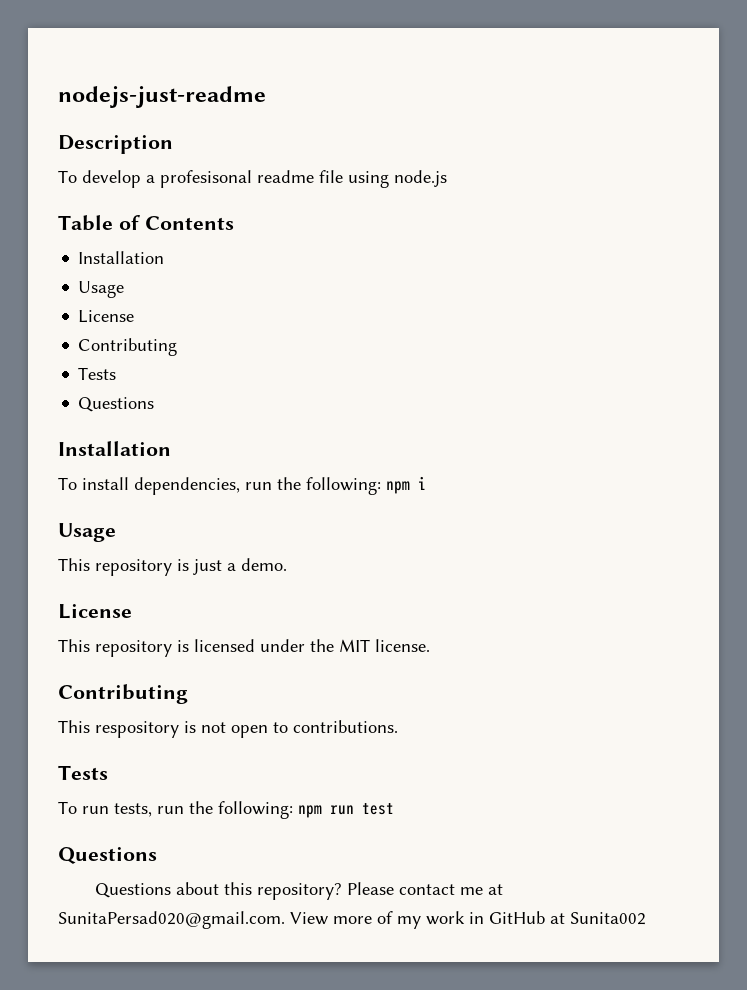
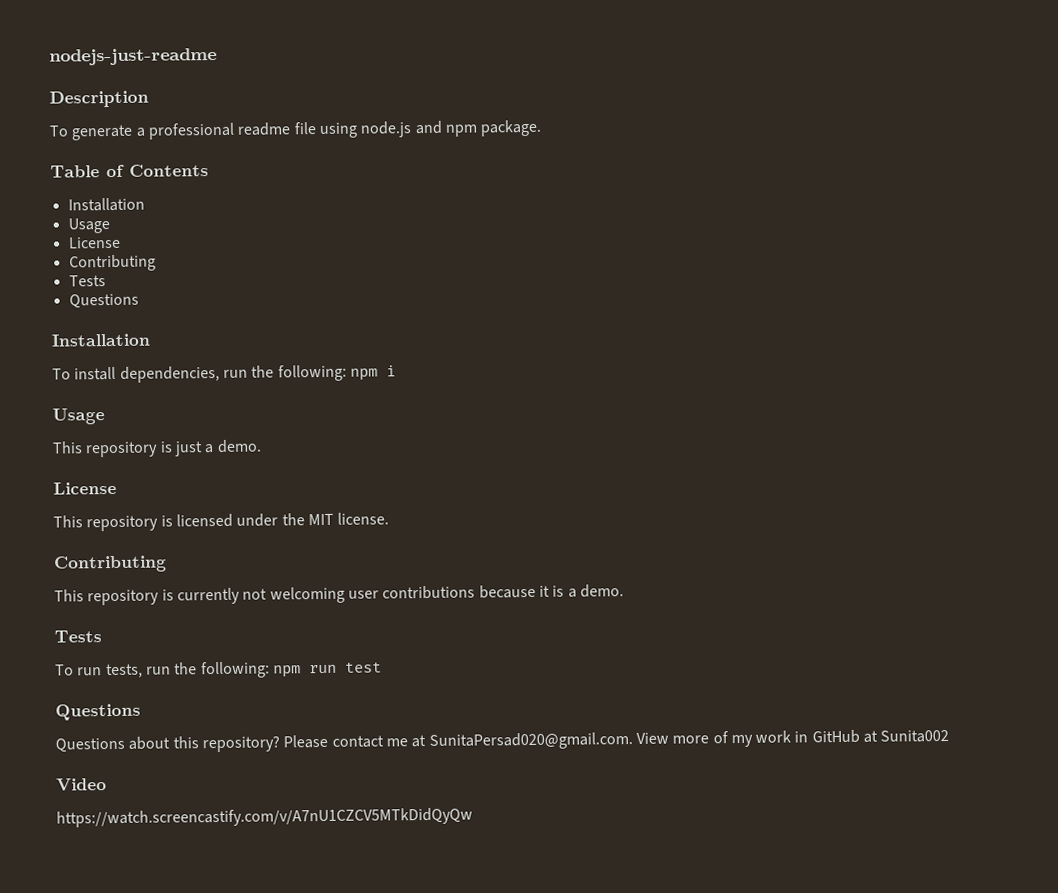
[82,170,252,188] develop a profesisonal -> [71,122,235,141] generate a professional
(447, 178) none -> [414,119,543,137] and npm package.
[95,720,398,738] respository is not open to contributions. -> [87,584,624,606] repository is currently not welcoming user contributions because it is a demo.
(646, 918) none -> [56,778,107,791] [56,807,473,828] // Video // https://watch.screencastify.com/v/A7nU1CZCV5MTkDidQyQw

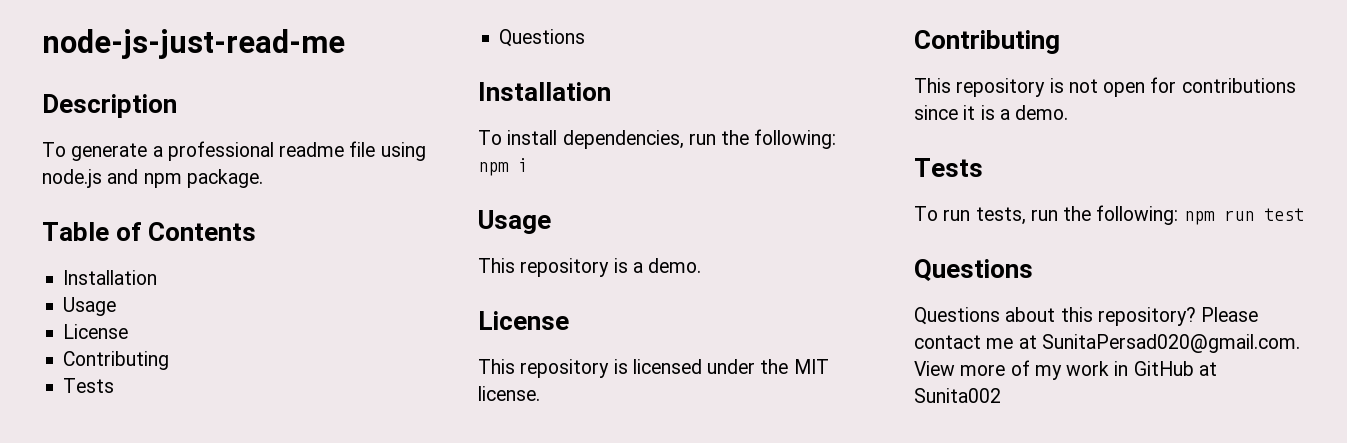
[49,47,217,66] nodejs-just-readme -> [42,29,345,59] node-js-just-read-me
[173,441,203,457] just -> (628, 265) none
[176,584,536,605] currently not welcoming user contributions because -> [1068,77,1296,97] [914,105,958,120] not open for contributions since
[56,778,107,791] [56,807,473,828] // Video // https://watch.screencastify.com/v/A7nU1CZCV5MTkDidQyQw -> (1001, 395) none

